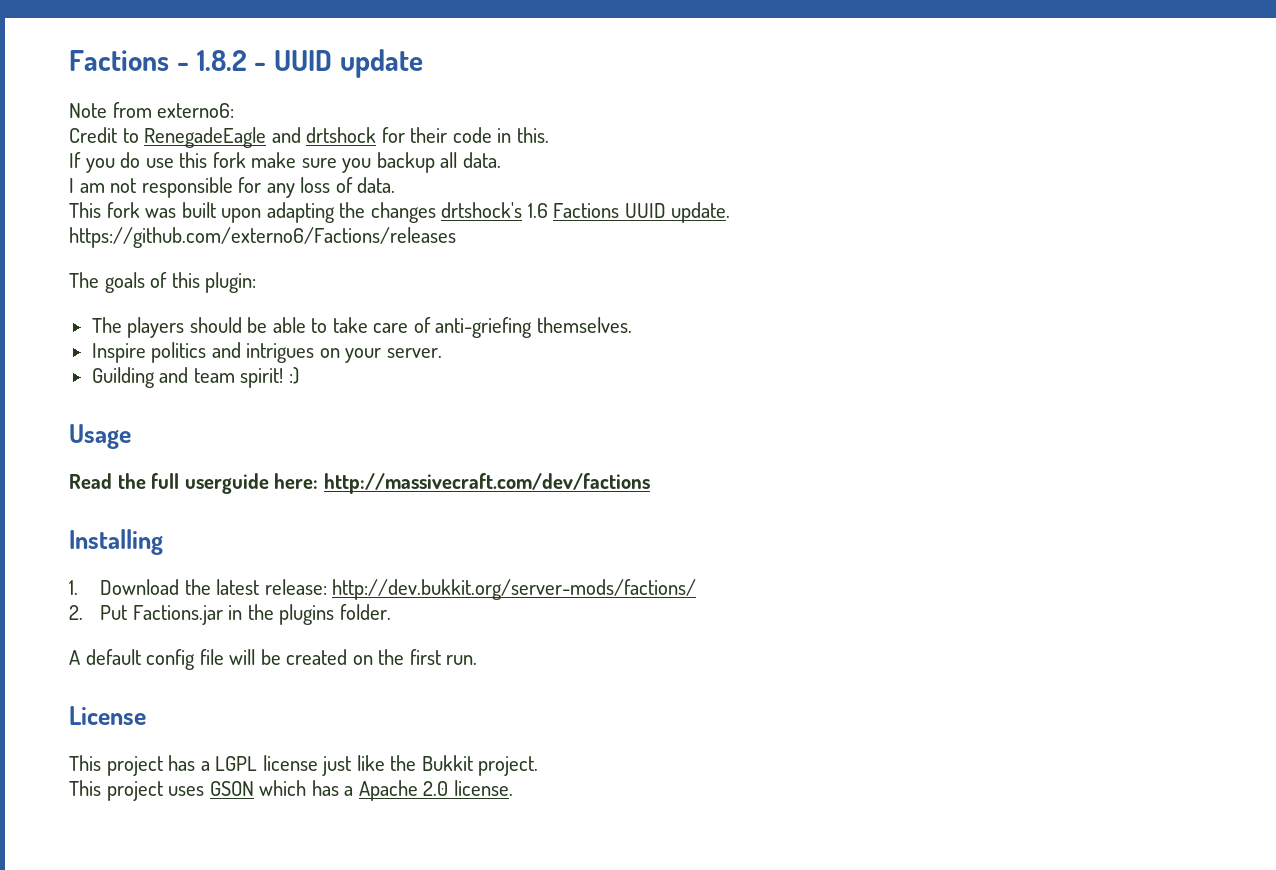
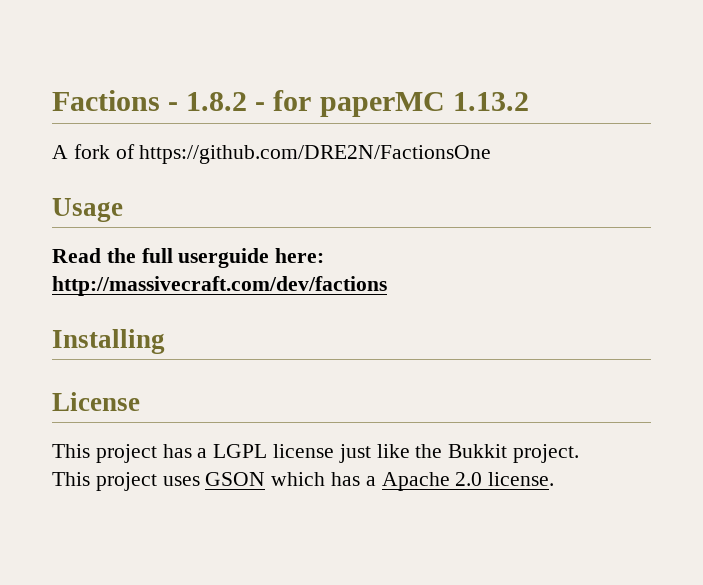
[274,49,424,78] [69,102,235,118] [69,127,549,148] [69,152,501,173] [69,177,396,198] [69,202,731,223] [69,227,456,248] [69,272,257,293] [91,317,632,338] [91,342,442,363] [91,367,299,388] UUID update // Note from externo6: // Credit to RenegadeEagle and drtshock for their code in this. // If you do use this fork make sure you backup all data. // I am not responsible for any loss of data. // This fork was built upon adapting the changes drtshock's 1.6 Factions UUID update. // https://github.com/externo6/Factions/releases // The goals of this plugin: // The players should be able to take care of anti-griefing themselves. // Inspire politics and intrigues on your server. // Guilding and team spirit! :) -> [273,90,529,117] [52,144,492,164] for paperMC 1.13.2 // A fork of https://github.com/DRE2N/FactionsOne
[69,579,697,600] [69,604,391,625] [69,649,478,670] // 1. Download the latest release: http://dev.bukkit.org/server-mods/factions/ // 2. Put Factions.jar in the plugins folder. // A default config file will be created on the first run. -> (165, 341) none

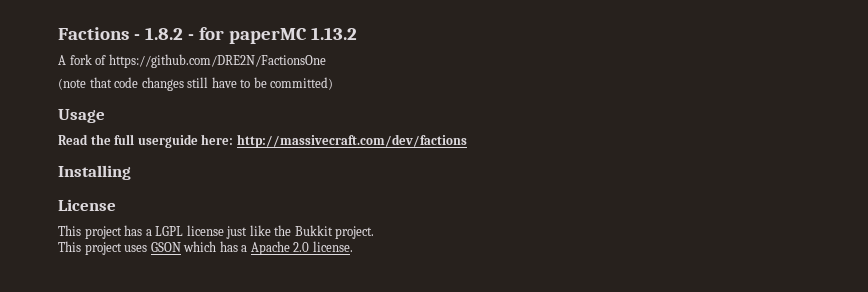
(492, 154) none -> [58,77,334,91] // (note that code changes still have to be committed)

